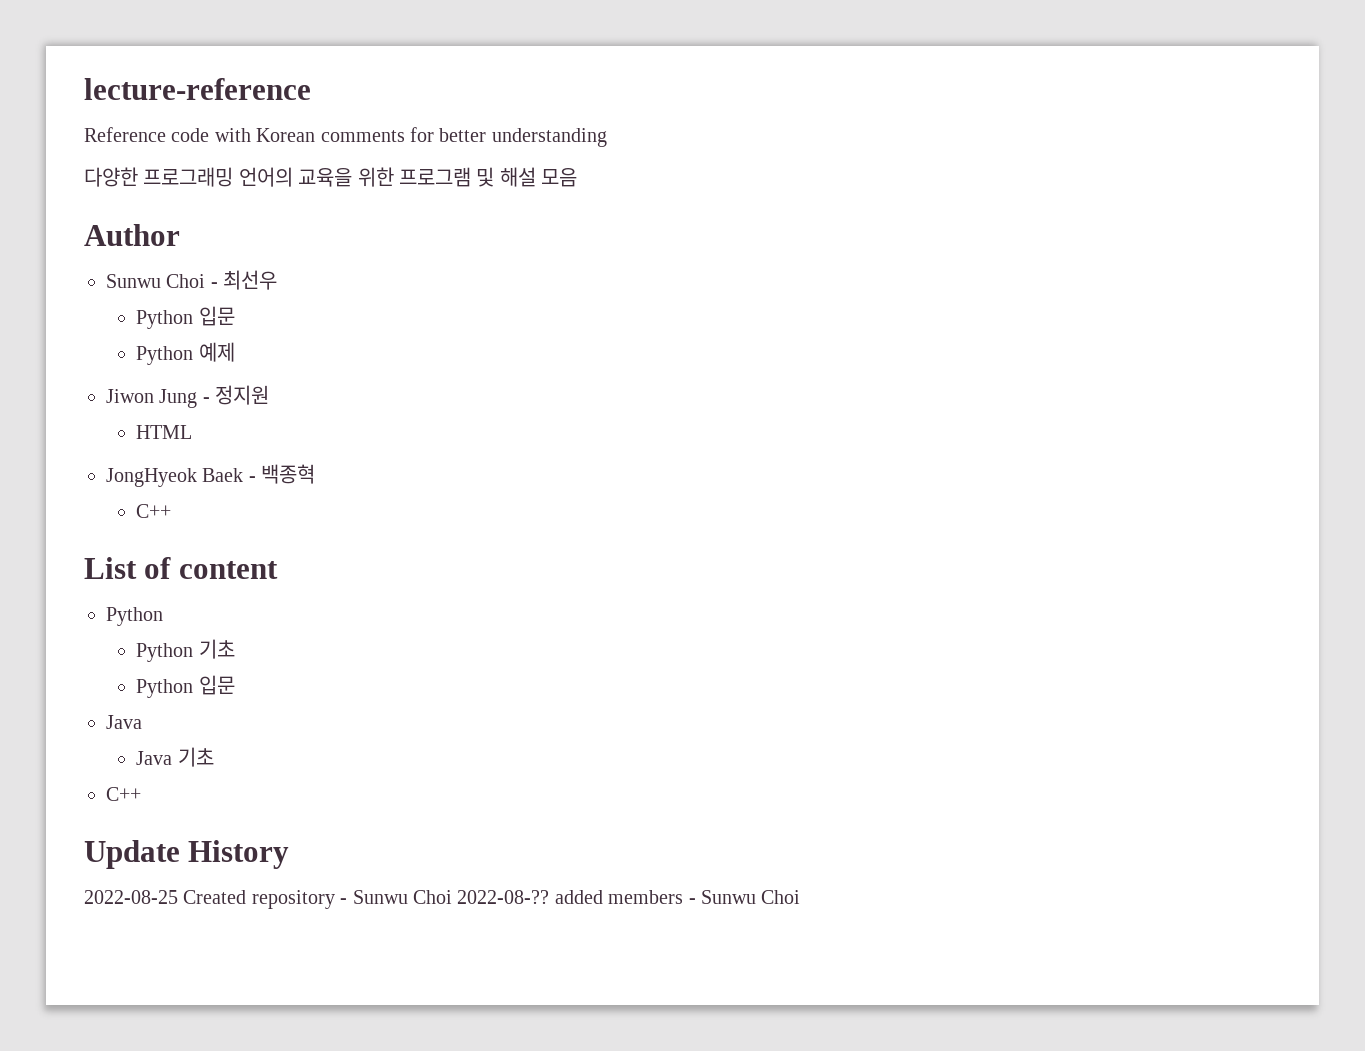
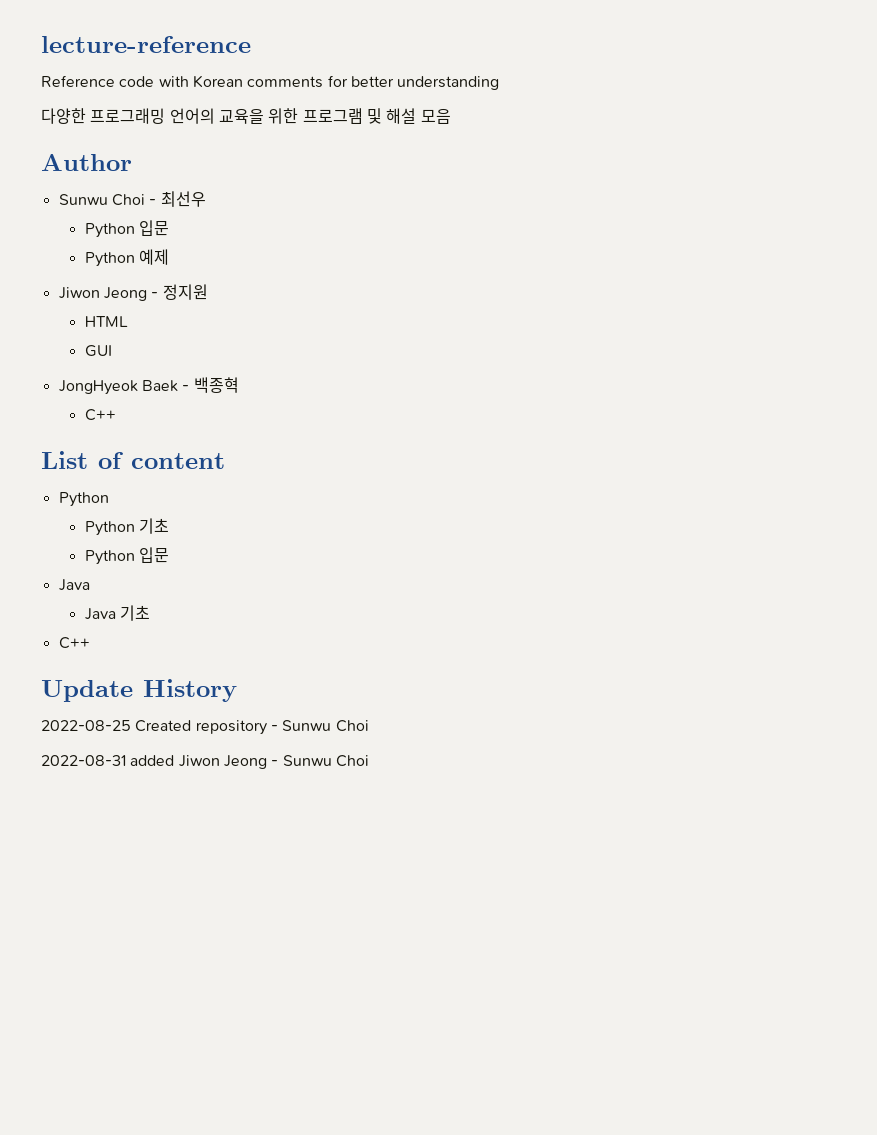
[159,389,198,408] Jung -> [103,287,147,301] Jeong
(193, 432) none -> [84,345,112,357] // GUI
[457,890,684,904] 2022-08-?? added members -> [41,755,267,769] // 2022-08-31 added Jiwon Jeong

